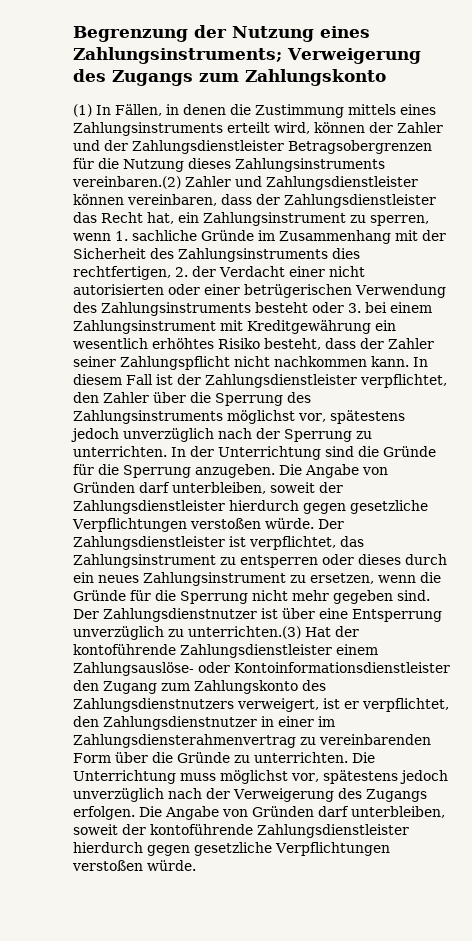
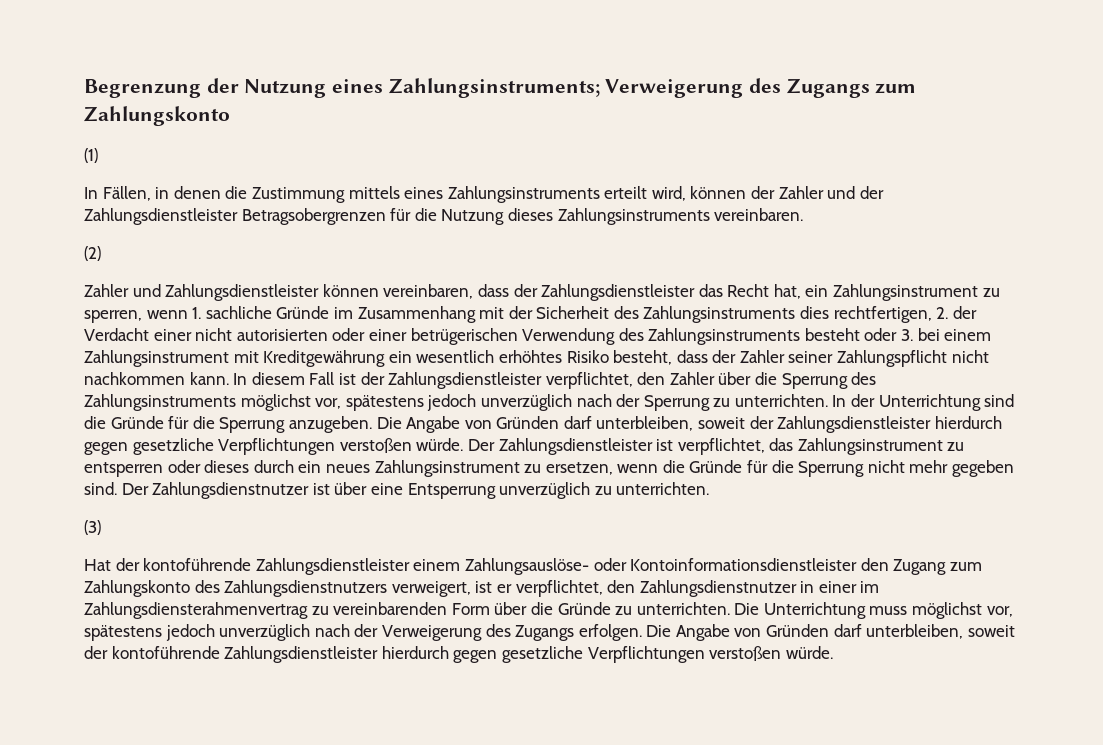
(92, 110) none -> (98, 155) //
[72,176,181,189] vereinbaren.(2) -> [714,208,804,221] [84,246,101,261] vereinbaren. // (2) //
[188,626,301,639] unterrichten.(3) -> [616,482,710,495] [84,520,101,535] unterrichten. // (3) //

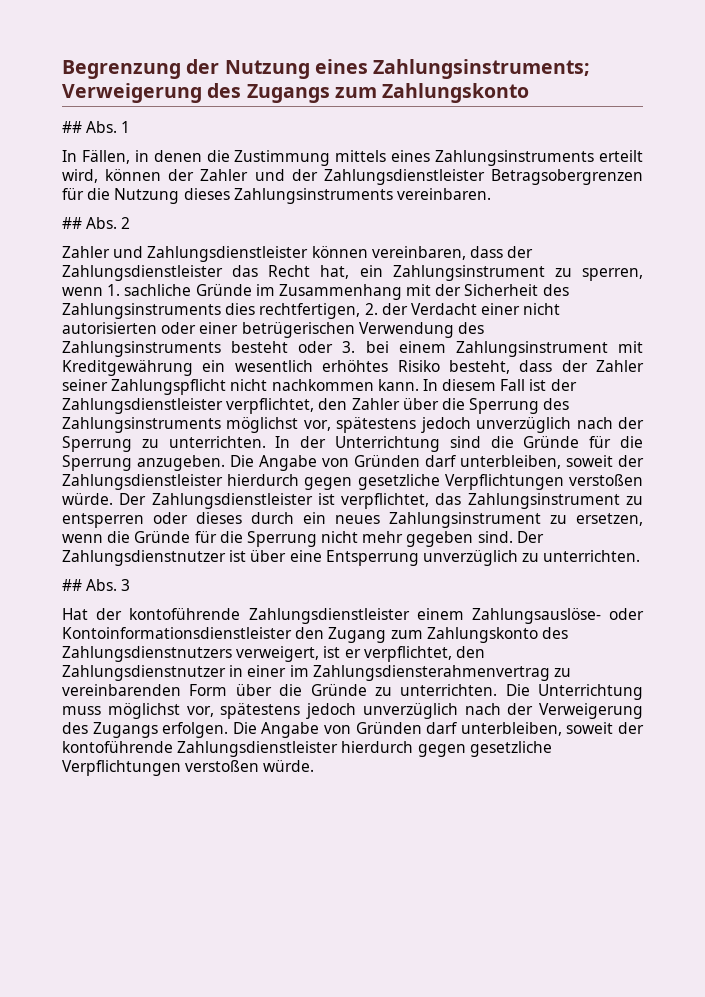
[84,148,98,163] (1) -> [62,121,131,133] ## Abs. 1
[84,246,101,261] (2) -> [62,217,131,229] ## Abs. 2
[84,520,101,535] (3) -> [62,579,131,591] ## Abs. 3

